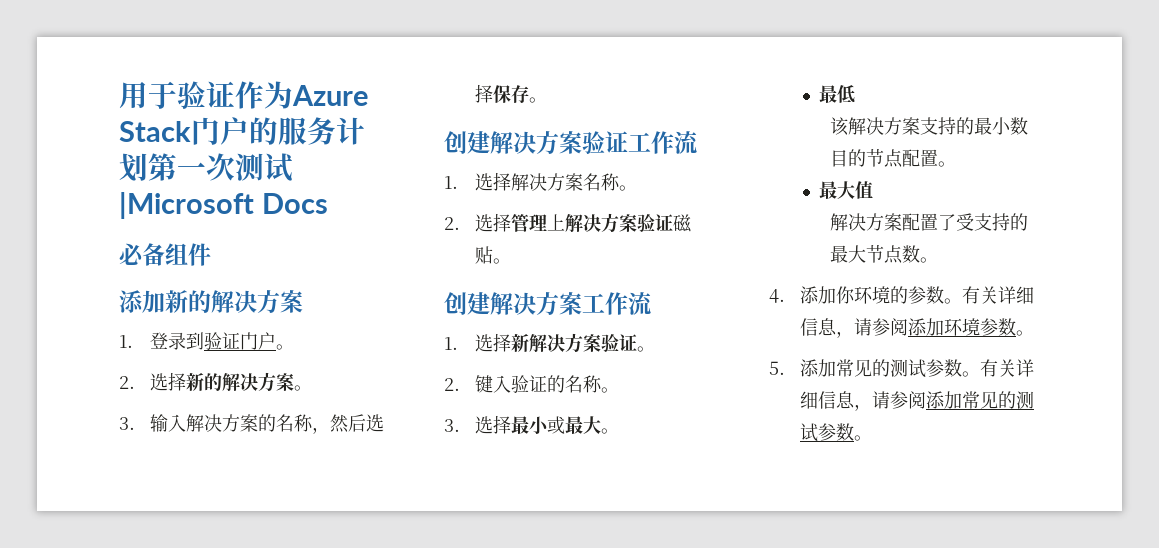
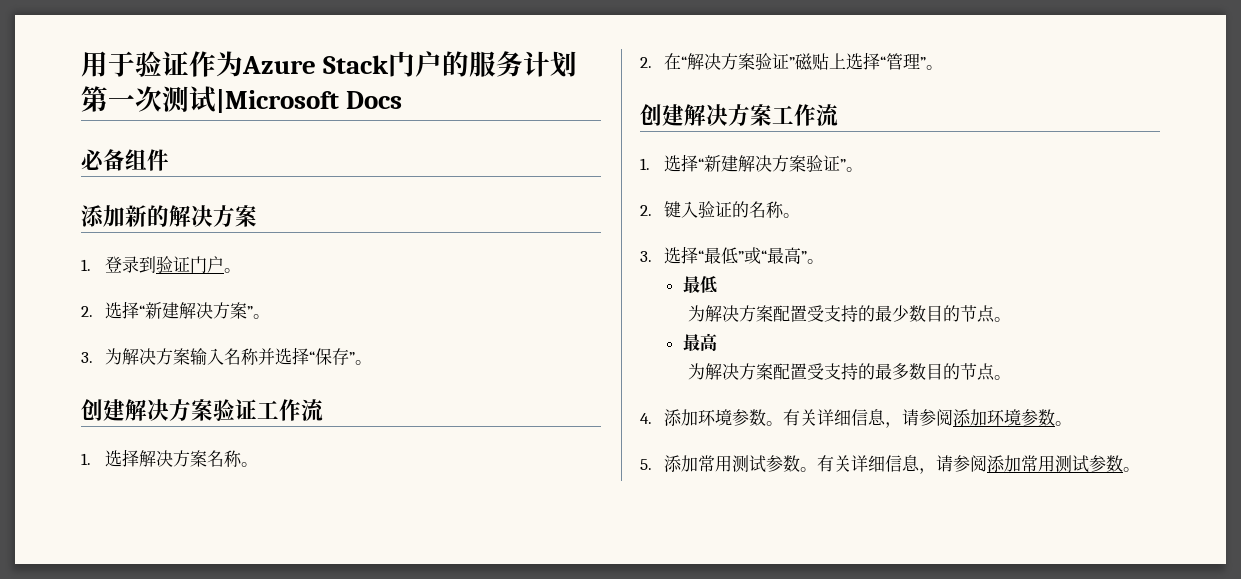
[185,372,312,392] [119,414,384,434] [474,84,529,103] 新的解决方案。 // 3.输入解决方案的名称，然后选择保存 -> [138,302,270,319] [81,347,355,365] “新建解决方案”。 // 3.为解决方案输入名称并选择“保存”
[474,213,692,233] [474,246,493,264] 选择管理上解决方案验证磁贴 -> [663,52,926,71] 在“解决方案验证”磁贴上选择“管理”
[510,333,637,353] 新解决方案验证 -> [697,155,846,172] “新建解决方案验证”
[510,416,619,434] [819,85,856,103] [830,117,1029,136] [830,149,957,168] [819,181,874,199] [830,213,1029,231] [830,245,921,264] 最小或最大。 // 最低 // 该解决方案支持的最小数目的节点配置。 // 最大值 // 解决方案配置了受支持的最大节点数 -> [697,247,824,264] [682,276,717,293] [687,305,1011,323] [682,333,717,351] [687,363,995,381] “最低”或“最高”。 // 最低 // 为解决方案配置受支持的最少数目的节点。 // 最高 // 为解决方案配置受支持的最多数目的节点
[835,286,908,304] 你环境的 -> [697,409,732,426] 环境
[853,359,890,377] 见的 -> [714,455,732,472] 用
[979,391,1016,409] 见的 -> [1037,455,1055,472] 用

